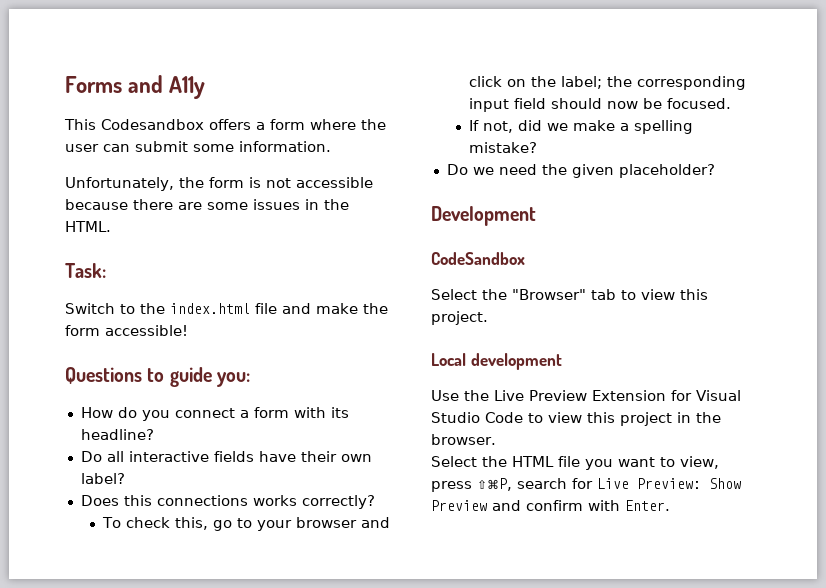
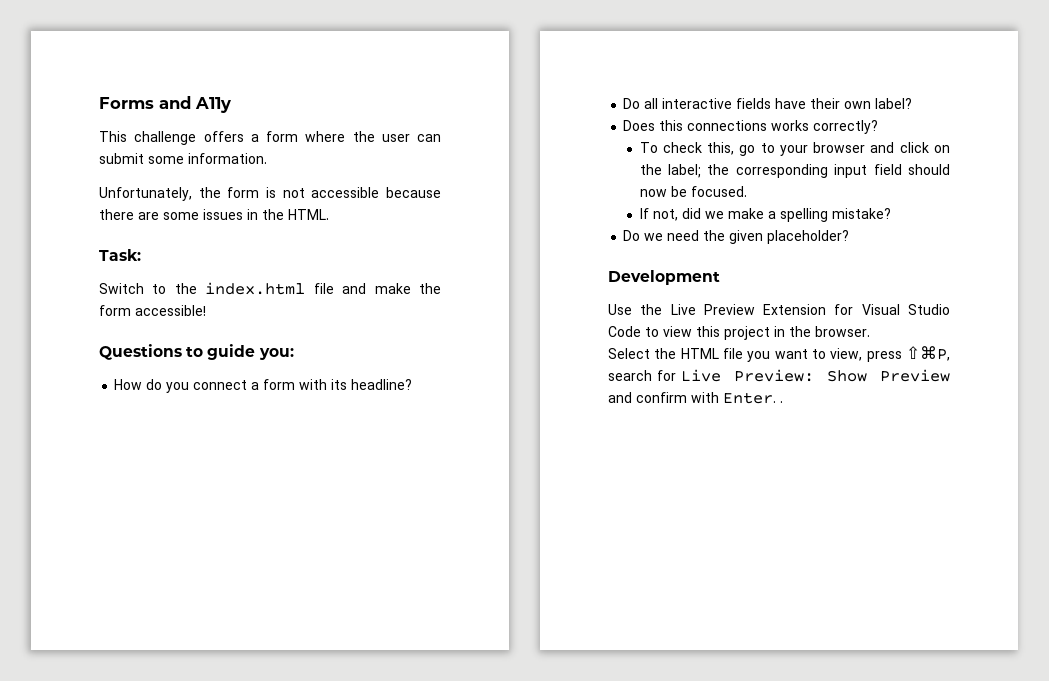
[101,119,204,130] Codesandbox -> [134,131,197,145] challenge
[431,252,525,265] [431,289,708,300] [431,311,488,325] [431,353,562,370] // CodeSandbox // Select the "Browser" tab to view this project. // Local development -> (720, 277) none
(670, 505) none -> [780,401,783,403] .

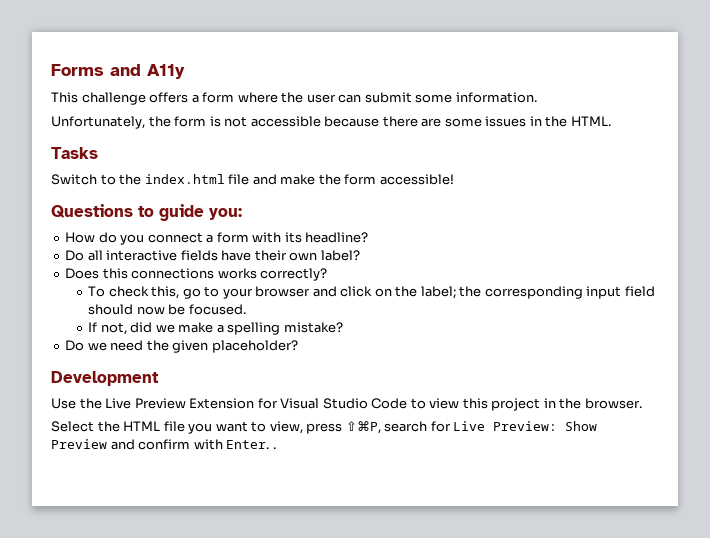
[99,249,141,261] Task: -> [51,147,98,159] Tasks

